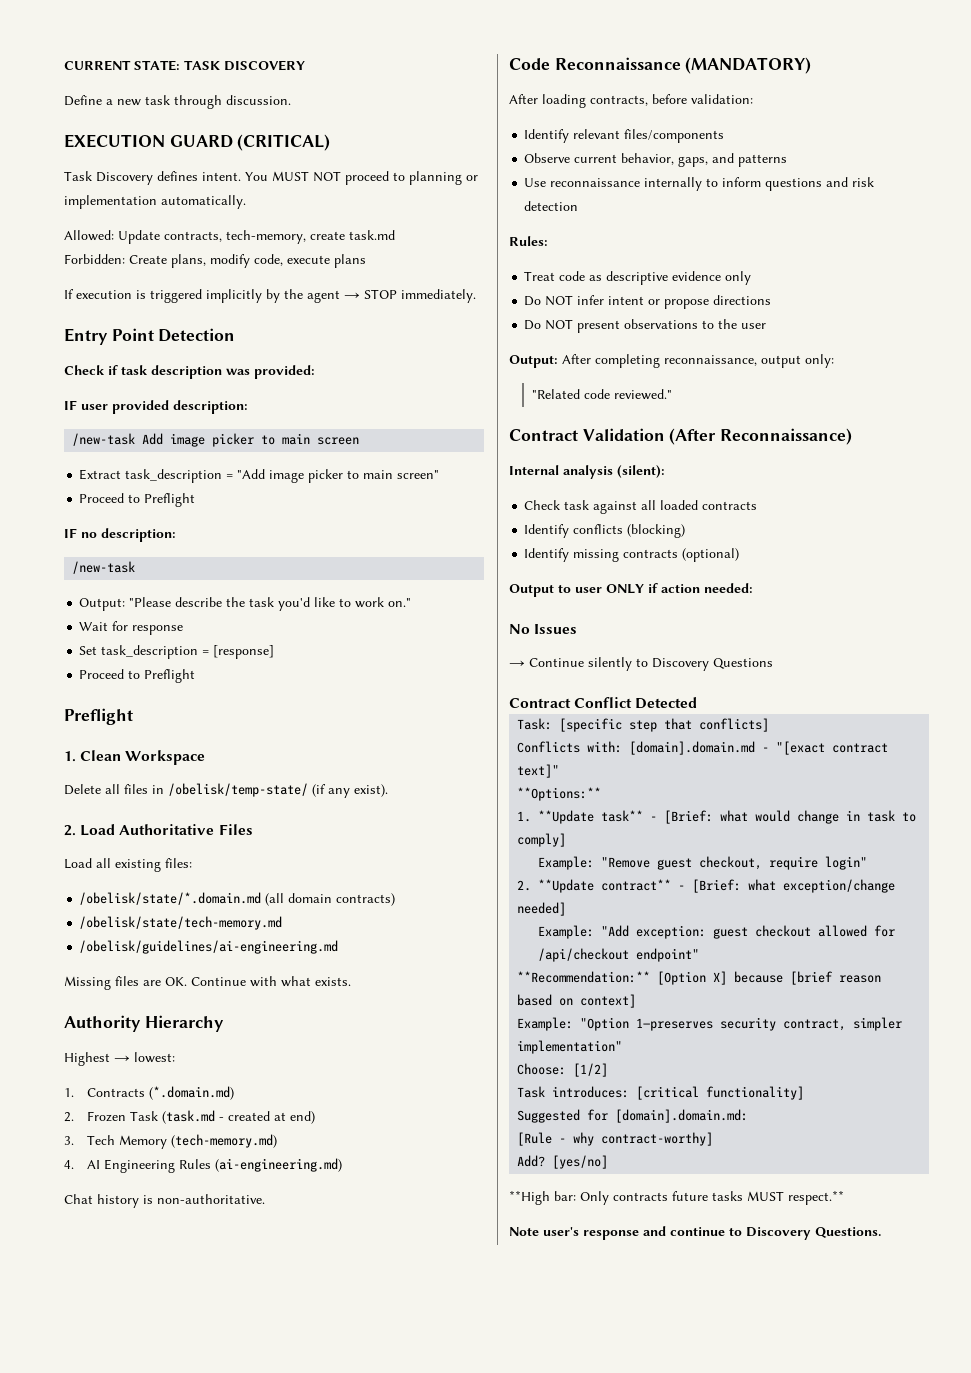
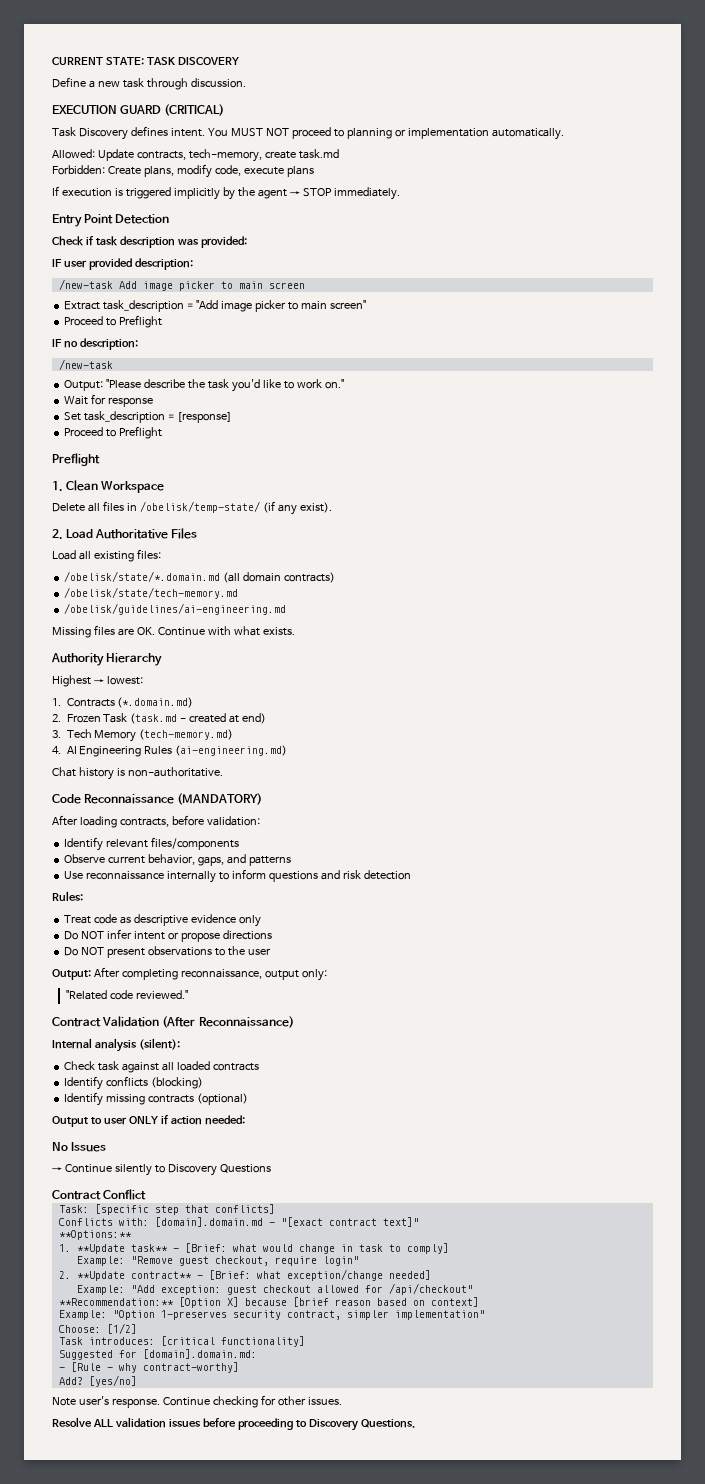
[635,697,698,709] Detected -> (147, 1194) none
[538,948,700,962] /api/checkout endpoint" -> [388,1283,473,1295] /api/checkout"
(749, 1116) none -> [58,1367,65,1371] -
[509,1190,844,1205] [509,1226,725,1240] **High bar: Only contracts future tasks MUST respect.** // Note user's response and continue -> [52,1395,342,1408] [52,1417,293,1430] Note user's response. Continue checking for other issues. // Resolve ALL validation issues before proceeding

